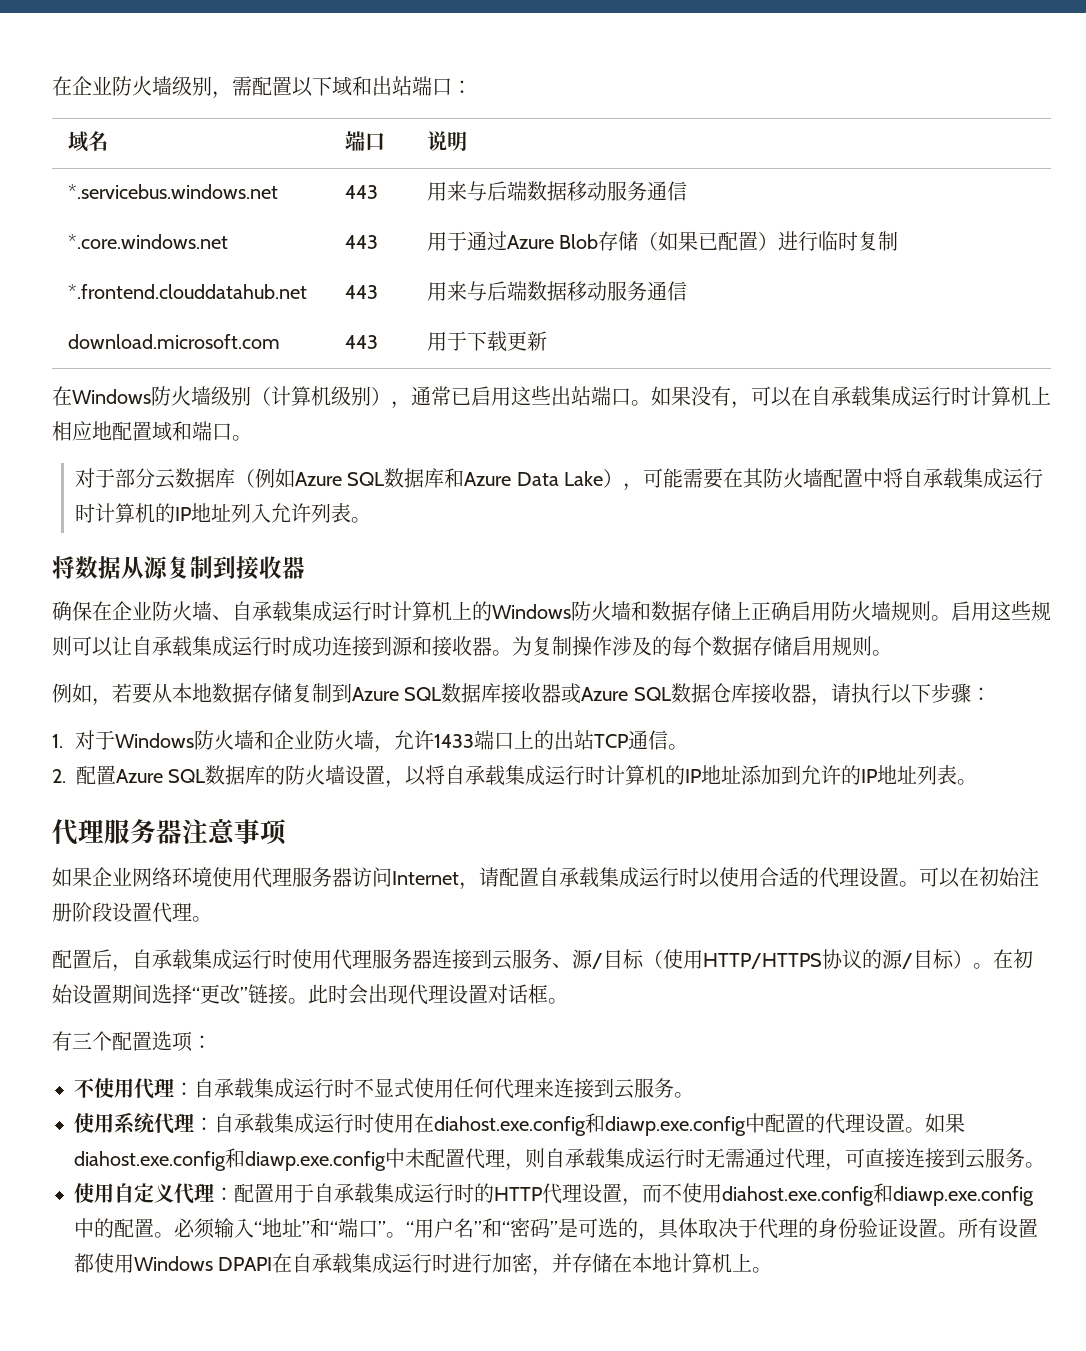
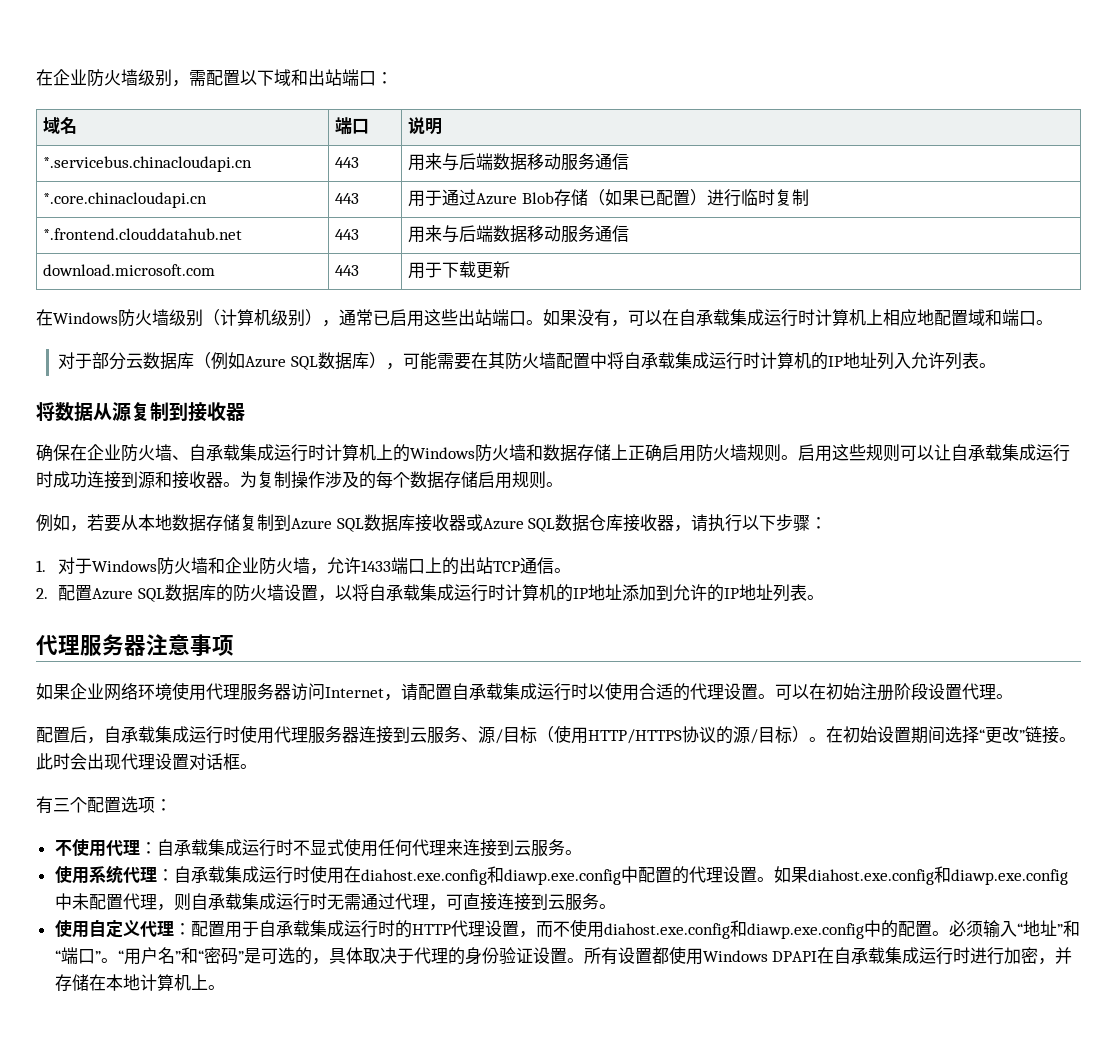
[67,184,278,199] [344,185,378,199] [426,181,687,201] [67,234,228,249] *.servicebus.windows.net | 443 | 用来与后端数据移动服务通信 // *.core.windows.net -> [43,156,253,172] [335,157,360,168] [408,153,630,171] [43,192,208,208] *.servicebus.chinacloudapi.cn | 443 | 用来与后端数据移动服务通信 // *.core.chinacloudapi.cn
[444,468,604,488] 和Azure Data Lake -> (369, 360) none

